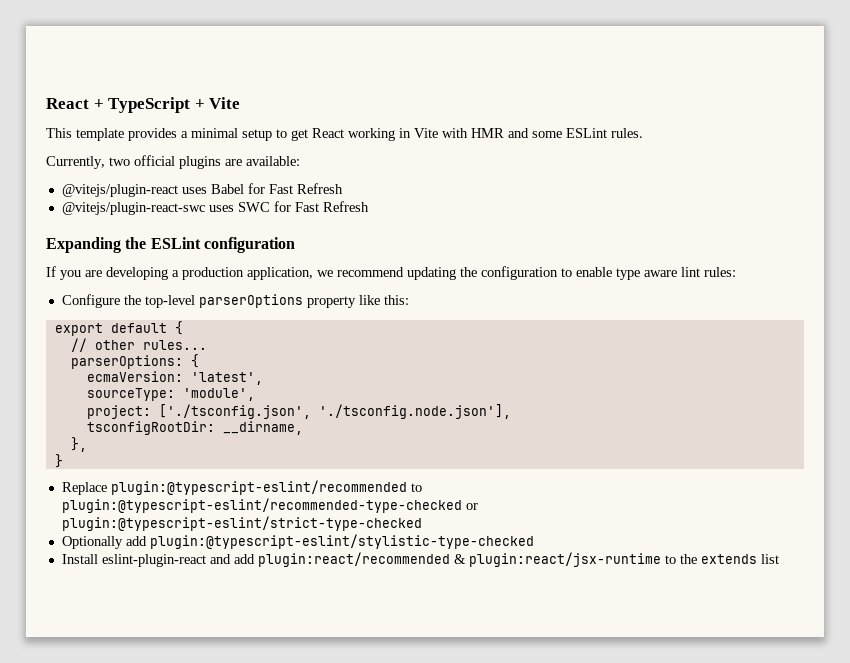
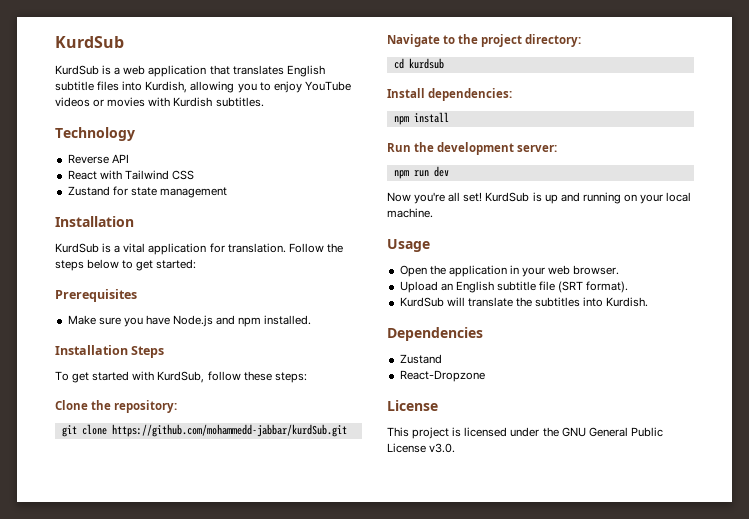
[46,97,241,113] [46,128,643,141] [46,155,300,169] [61,183,343,197] [61,201,369,215] [46,237,295,253] [46,266,736,280] [61,294,409,308] [54,321,183,336] [70,338,207,352] [70,354,199,369] [86,371,263,385] [86,388,255,401] [86,404,511,419] [86,421,303,435] [70,437,87,452] [54,454,63,468] [61,480,422,495] [61,498,478,513] [61,516,422,531] [61,534,534,549] [61,552,779,567] React + TypeScript + Vite // This template provides a minimal setup to get React working in Vite with HMR and some ESLint rules. // Currently, two official plugins are available: // @vitejs/plugin-react uses Babel for Fast Refresh // @vitejs/plugin-react-swc uses SWC for Fast Refresh // Expanding the ESLint configuration // If you are developing a production application, we recommend updating the configuration to enable type aware lint rules: // Configure the top-level parserOptions property like this: // export default { // // other rules... // parserOptions: { // ecmaVersion: 'latest', // sourceType: 'module', // project: ['./tsconfig.json', './tsconfig.node.json'], // tsconfigRootDir: __dirname, // }, // } // Replace plugin:@typescript-eslint/recommended to plugin:@typescript-eslint/recommended-type-checked or plugin:@typescript-eslint/strict-type-checked // Optionally add plugin:@typescript-eslint/stylistic-type-checked // Install eslint-plugin-react and add plugin:react/recommended & plugin:react/jsx-runtime to the extends list -> [55,36,124,48] [55,65,325,77] [55,81,351,93] [55,97,264,107] [55,127,135,141] [67,154,129,164] [67,170,194,180] [67,186,227,198] [55,216,134,227] [55,243,343,255] [55,259,197,271] [55,289,137,302] [67,315,312,327] [55,345,165,358] [55,371,307,383] [55,400,178,413] [61,424,347,437] [387,34,582,47] [393,58,444,69] [387,88,513,101] [393,112,449,125] [387,142,558,155] [393,166,449,179] [387,192,692,204] [387,208,433,218] [387,239,430,252] [399,265,620,277] [399,281,629,293] [399,297,649,307] [387,327,483,341] [399,354,442,364] [399,370,485,382] [387,400,438,411] [387,427,663,439] [387,443,456,453] KurdSub // KurdSub is a web application that translates English subtitle files into Kurdish, allowing you to enjoy YouTube videos or movies with Kurdish subtitles. // Technology // Reverse API // React with Tailwind CSS // Zustand for state management // Installation // KurdSub is a vital application for translation. Follow the steps below to get started: // Prerequisites // Make sure you have Node.js and npm installed. // Installation Steps // To get started with KurdSub, follow these steps: // Clone the repository: // git clone https://github.com/mohammedd-jabbar/kurdSub.git // Navigate to the project directory: // cd kurdsub // Install dependencies: // npm install // Run the development server: // npm run dev // Now you're all set! KurdSub is up and running on your local machine. // Usage // Open the application in your web browser. // Upload an English subtitle file (SRT format). // KurdSub will translate the subtitles into Kurdish. // Dependencies // Zustand // React-Dropzone // License // This project is licensed under the GNU General Public License v3.0.

